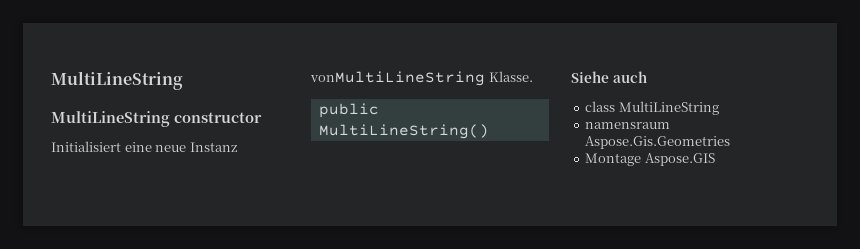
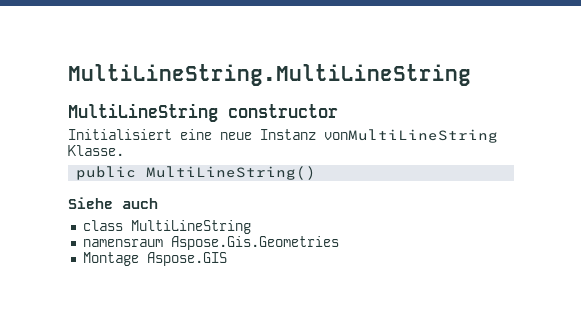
[51,71,183,90] MultiLineString -> [68,64,471,86] MultiLineString.MultiLineString

